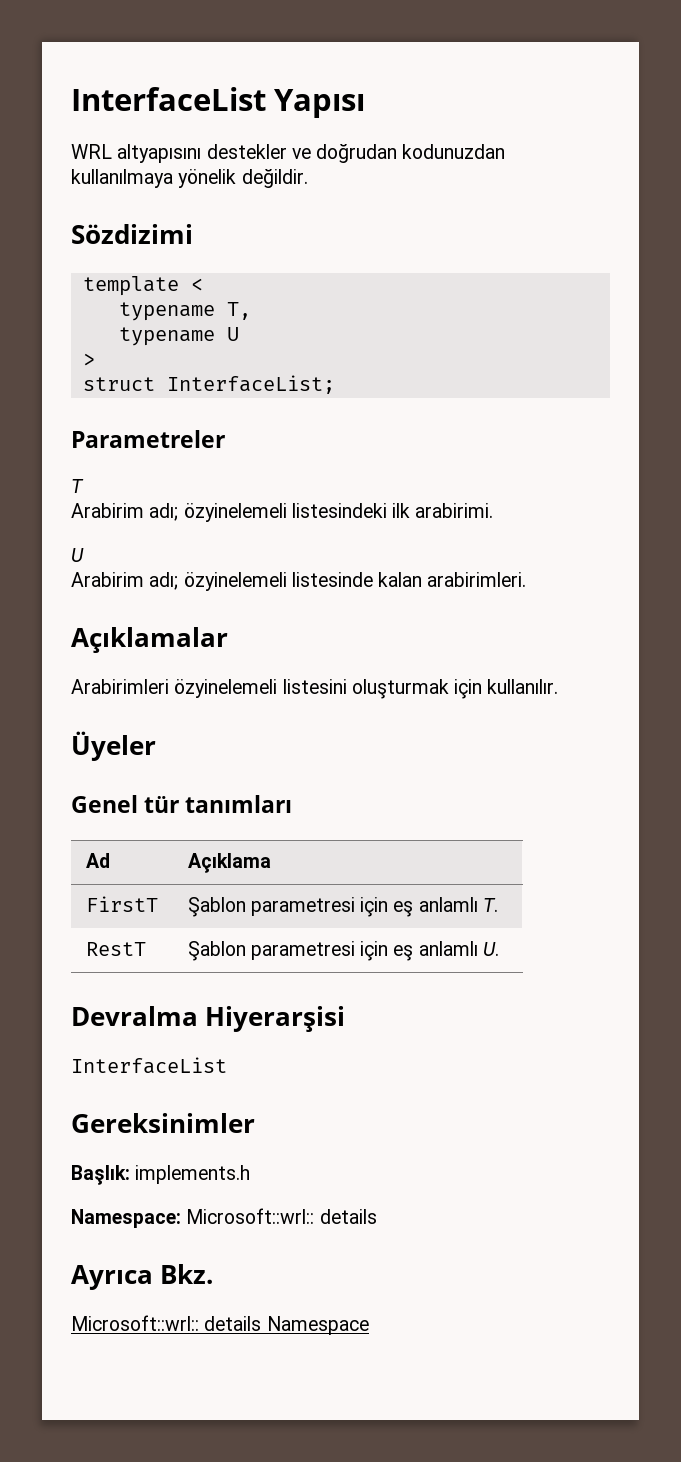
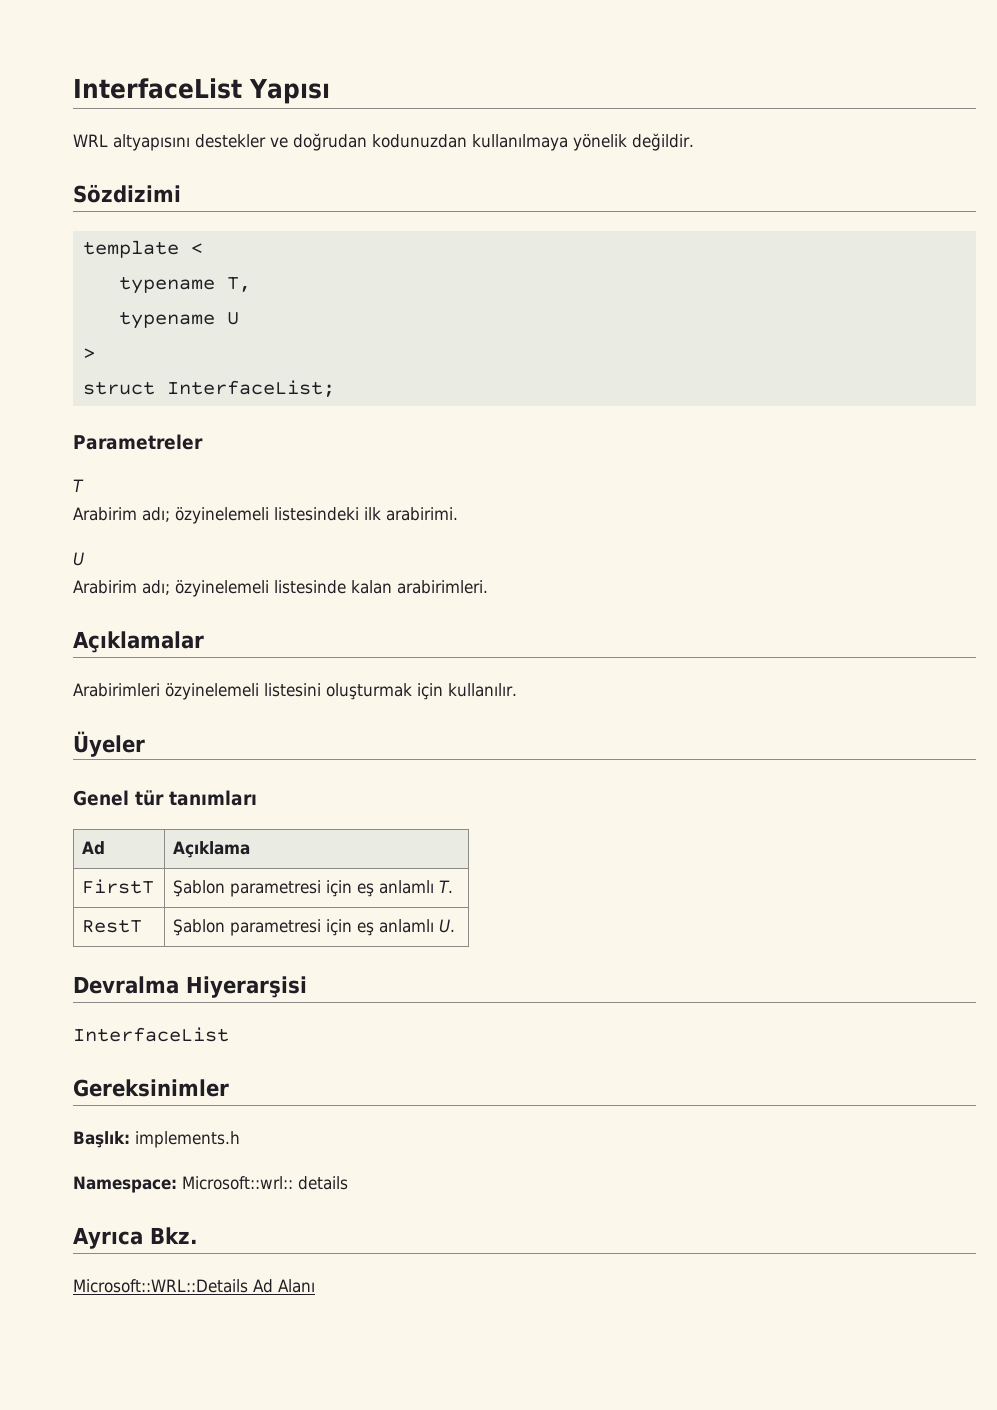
[71,1315,369,1335] Microsoft::wrl:: details Namespace -> [73,1279,315,1293] Microsoft::WRL::Details Ad Alanı

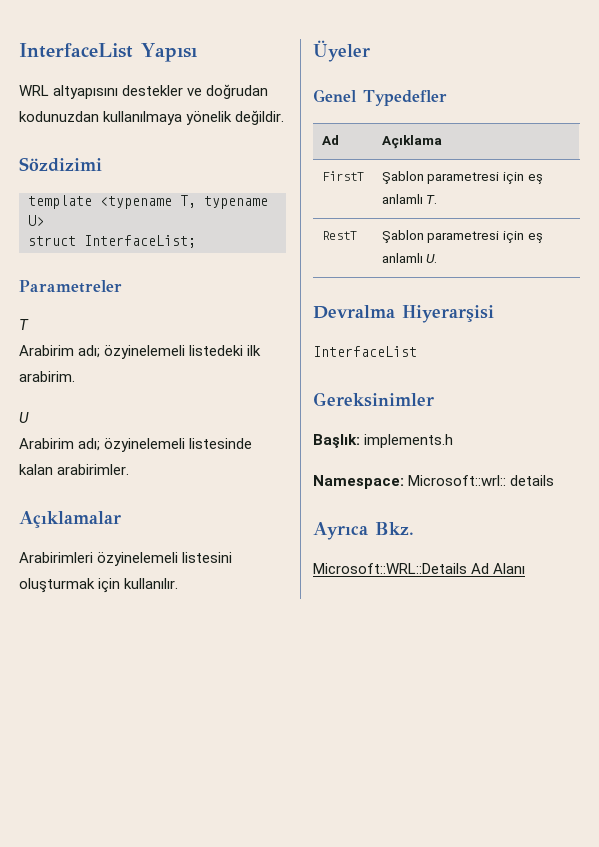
[190,243,203,254] [118,276,251,294] [118,311,239,329] [82,348,95,359] < // typename T, // typename U // > -> [100,195,268,209] [28,215,44,226] <typename T, typename U>
[274,507,458,521] listesindeki ilk arabirimi. -> [189,345,262,356] [19,371,75,382] listedeki ilk arabirim.
[397,580,488,594] arabirimleri. -> [57,464,130,475] arabirimler.
[135,790,257,806] tür tanımları -> [363,90,447,106] Typedefler

